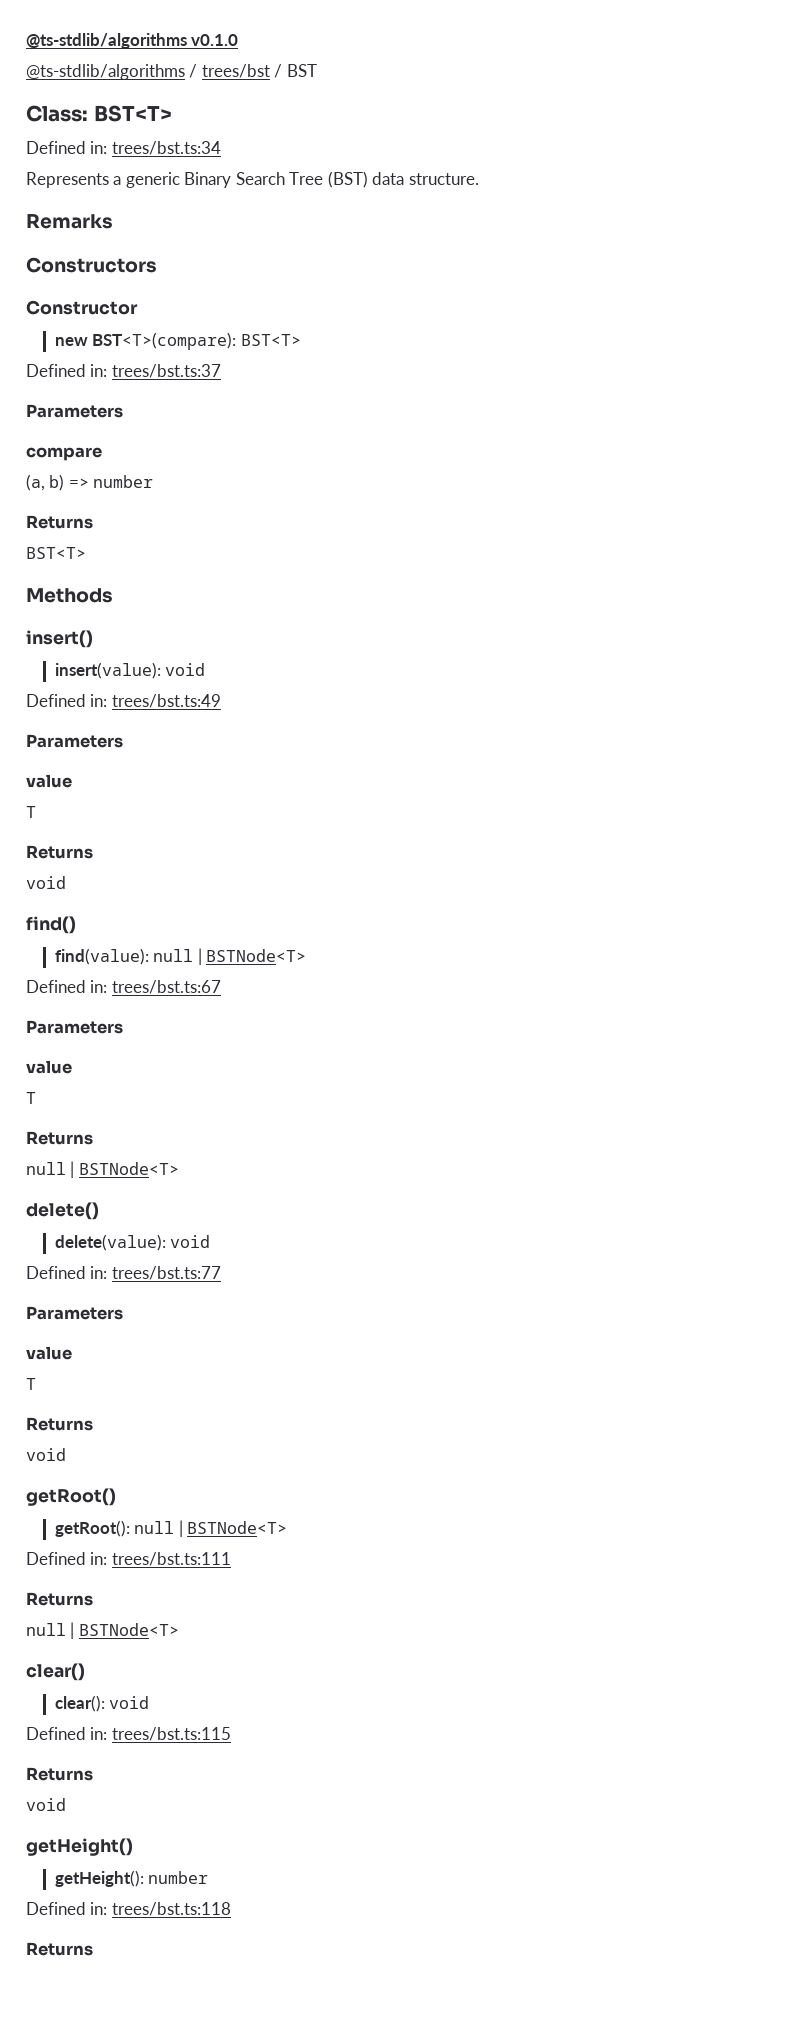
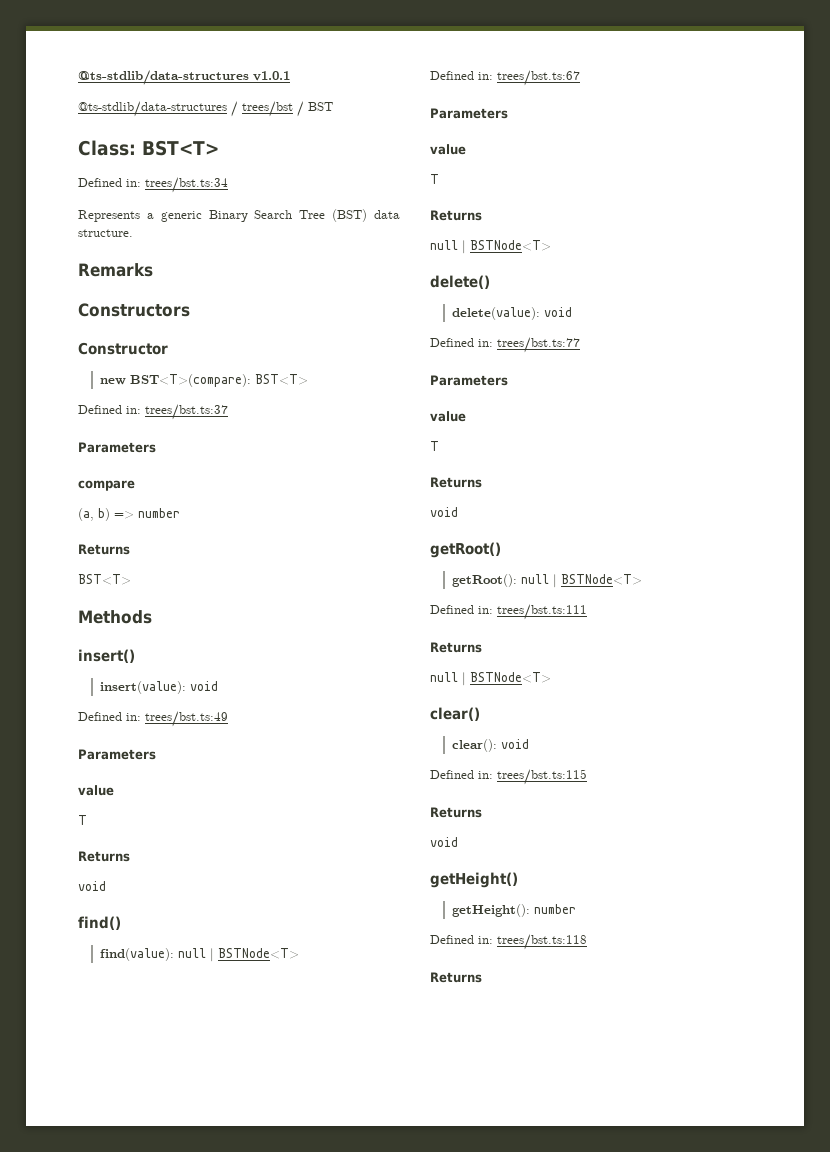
[26,33,239,49] [26,64,185,80] @ts-stdlib/algorithms v0.1.0 // @ts-stdlib/algorithms -> [78,70,290,85] [78,101,227,117] @ts-stdlib/data-structures v1.0.1 // @ts-stdlib/data-structures

